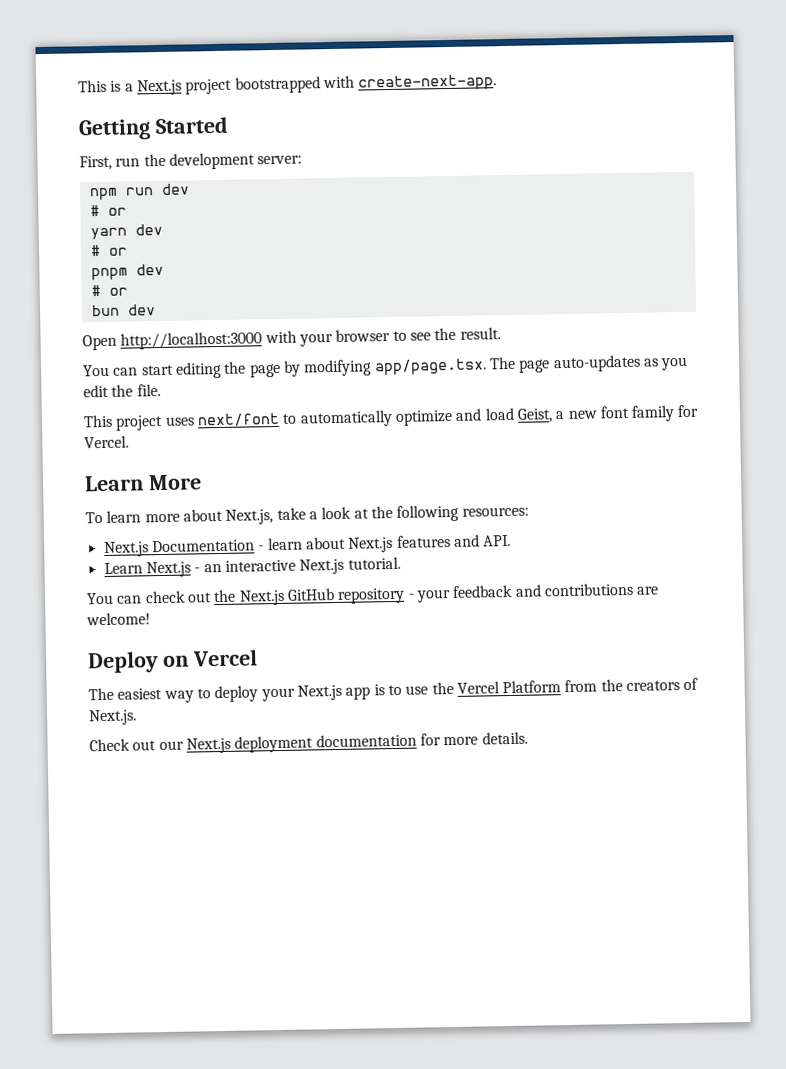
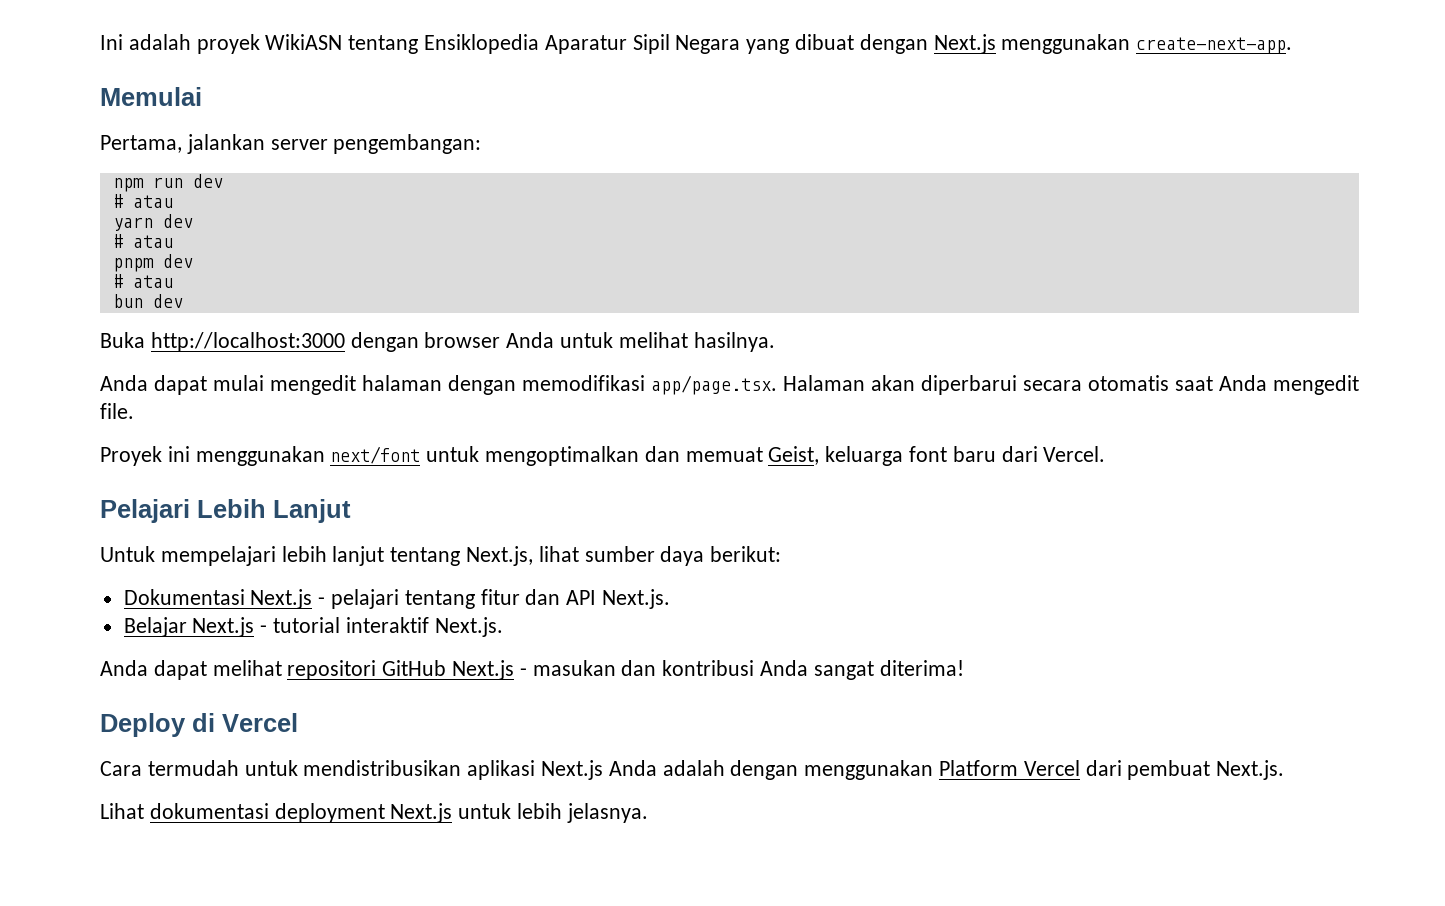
[78,74,498,96] [78,116,229,141] [79,152,303,171] This is a Next.js project bootstrapped with create-next-app. // Getting Started // First, run the development server: -> [100,34,1293,54] [100,87,202,106] [100,134,482,154] Ini adalah proyek WikiASN tentang Ensiklopedia Aparatur Sipil Negara yang dibuat dengan Next.js menggunakan create-next-app. // Memulai // Pertama, jalankan server pengembangan:
[107,207,127,216] or -> [132,195,173,208] atau
[108,247,128,256] or -> [132,235,173,248] atau
[108,287,128,296] or -> [132,275,173,288] atau
[82,327,501,351] [83,354,689,379] [83,383,161,398] [83,404,700,431] [84,435,129,449] [84,474,202,492] [85,504,529,525] [103,534,512,558] [103,556,401,578] [86,582,660,606] [86,612,151,626] Open http://localhost:3000 with your browser to see the result. // You can start editing the page by modifying app/page.tsx. The page auto-updates as you edit the file. // This project uses next/font to automatically optimize and load Geist, a new font family for Vercel. // Learn More // To learn more about Next.js, take a look at the following resources: // Next.js Documentation - learn about Next.js features and API. // Learn Next.js - an interactive Next.js tutorial. // You can check out the Next.js GitHub repository - your feedback and contributions are welcome! -> [100,332,775,352] [100,375,1359,395] [100,403,134,419] [100,446,1106,466] [100,499,351,523] [100,546,782,566] [123,589,671,609] [123,617,503,637] [100,660,964,680] Buka http://localhost:3000 dengan browser Anda untuk melihat hasilnya. // Anda dapat mulai mengedit halaman dengan memodifikasi app/page.tsx. Halaman akan diperbarui secara otomatis saat Anda mengedit file. // Proyek ini menggunakan next/font untuk mengoptimalkan dan memuat Geist, keluarga font baru dari Vercel. // Pelajari Lebih Lanjut // Untuk mempelajari lebih lanjut tentang Next.js, lihat sumber daya berikut: // Dokumentasi Next.js - pelajari tentang fitur dan API Next.js. // Belajar Next.js - tutorial interaktif Next.js. // Anda dapat melihat repositori GitHub Next.js - masukan dan kontribusi Anda sangat diterima!
[162,655,189,668] on -> [192,713,215,732] di
[88,677,699,703] [88,709,137,726] [89,731,528,754] The easiest way to deploy your Next.js app is to use the Vercel Platform from the creators of Next.js. // Check out our Next.js deployment documentation for more details. -> [100,760,1285,780] [100,803,648,823] Cara termudah untuk mendistribusikan aplikasi Next.js Anda adalah dengan menggunakan Platform Vercel dari pembuat Next.js. // Lihat dokumentasi deployment Next.js untuk lebih jelasnya.

